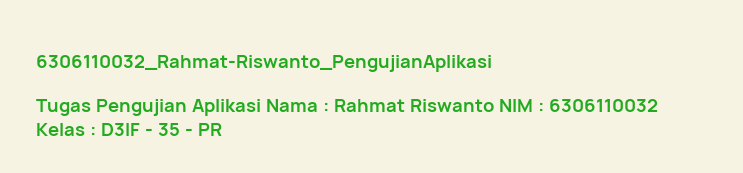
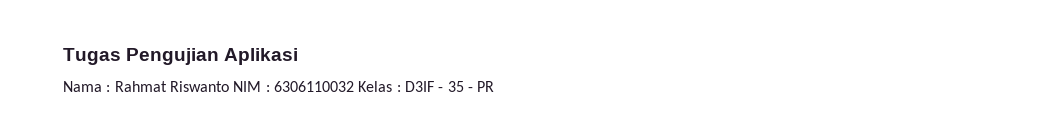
[36,55,492,72] 6306110032_Rahmat-Riswanto_PengujianAplikasi // -> (63, 56) none
(261, 107) none -> (299, 56) //

